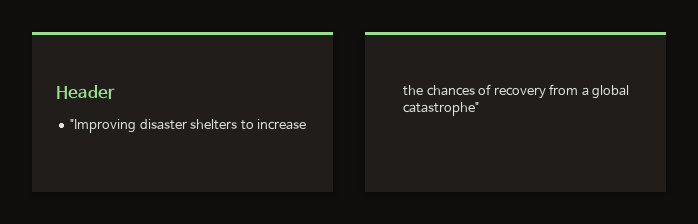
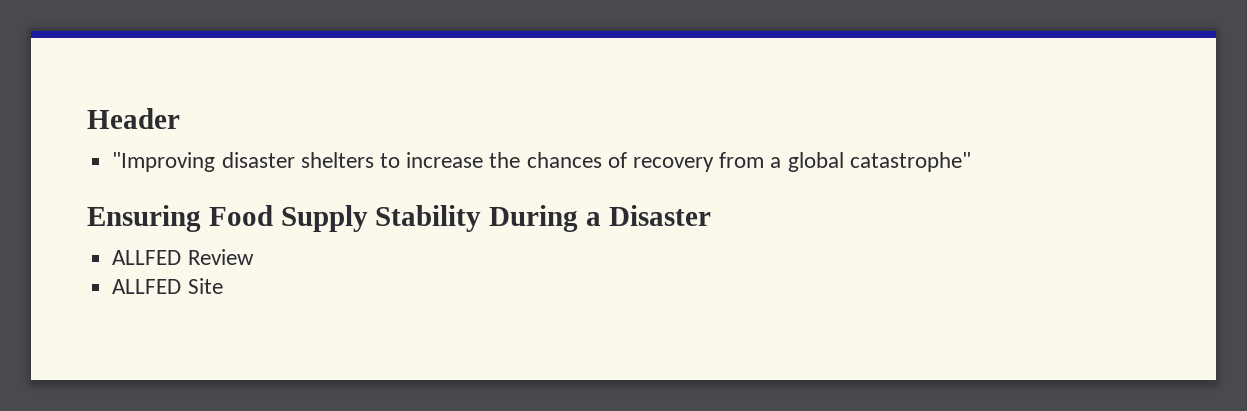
(480, 109) none -> [87,205,711,232] [112,249,254,265] [112,278,223,294] // Ensuring Food Supply Stability During a Disaster // ALLFED Review // ALLFED Site

